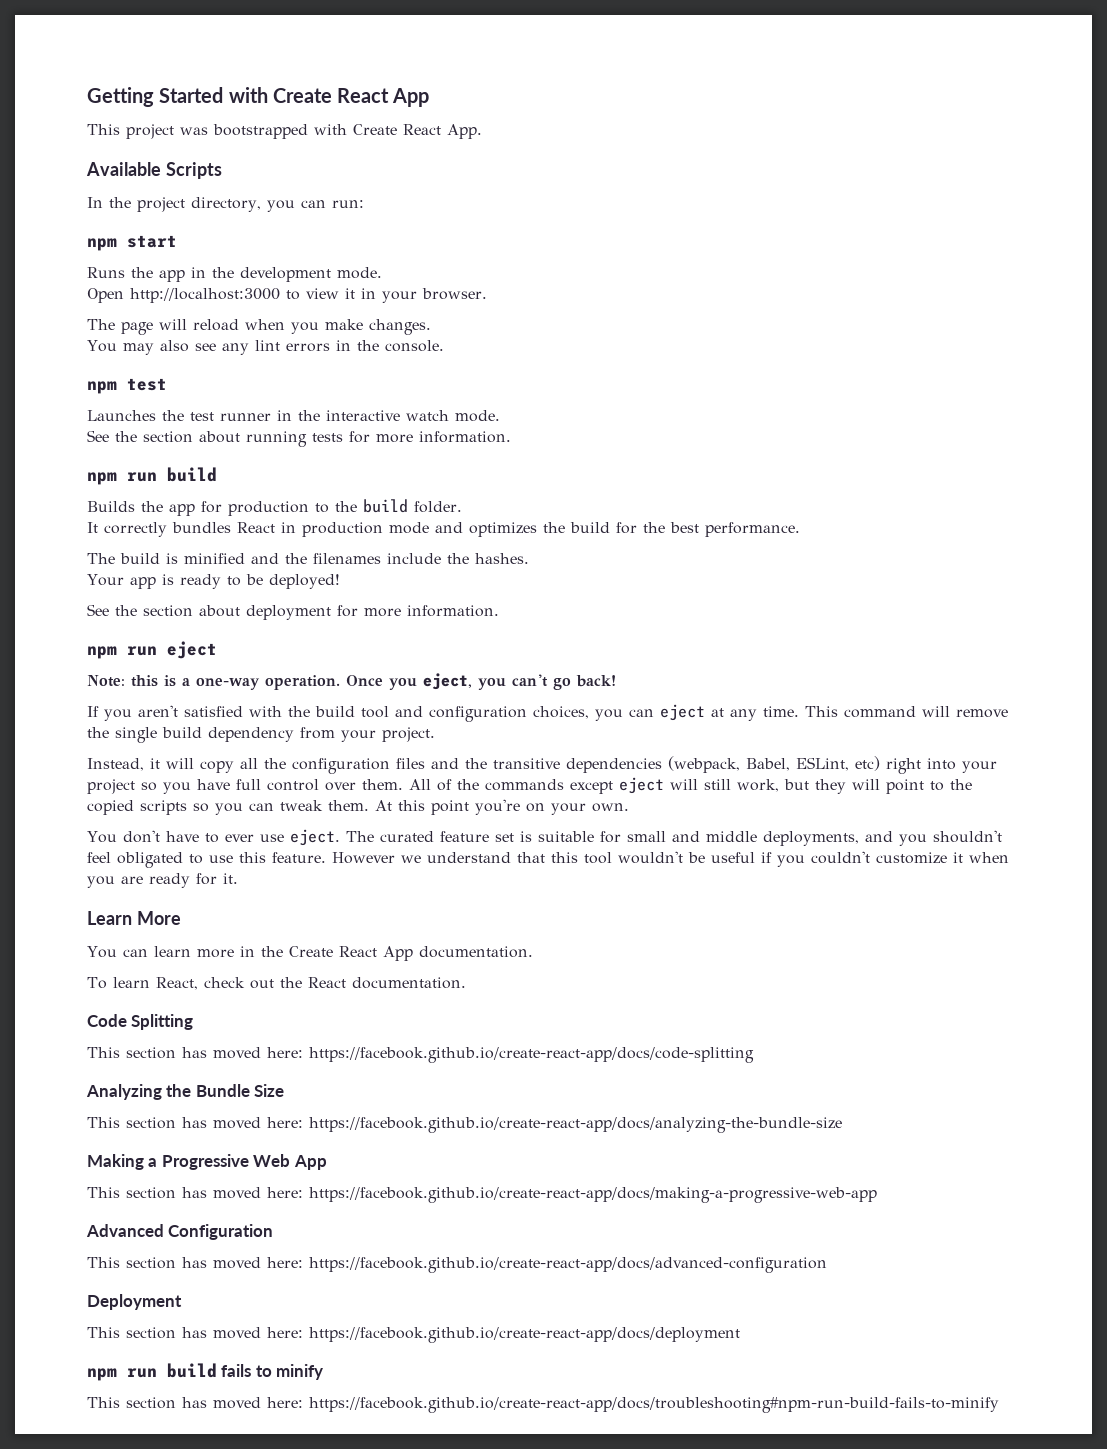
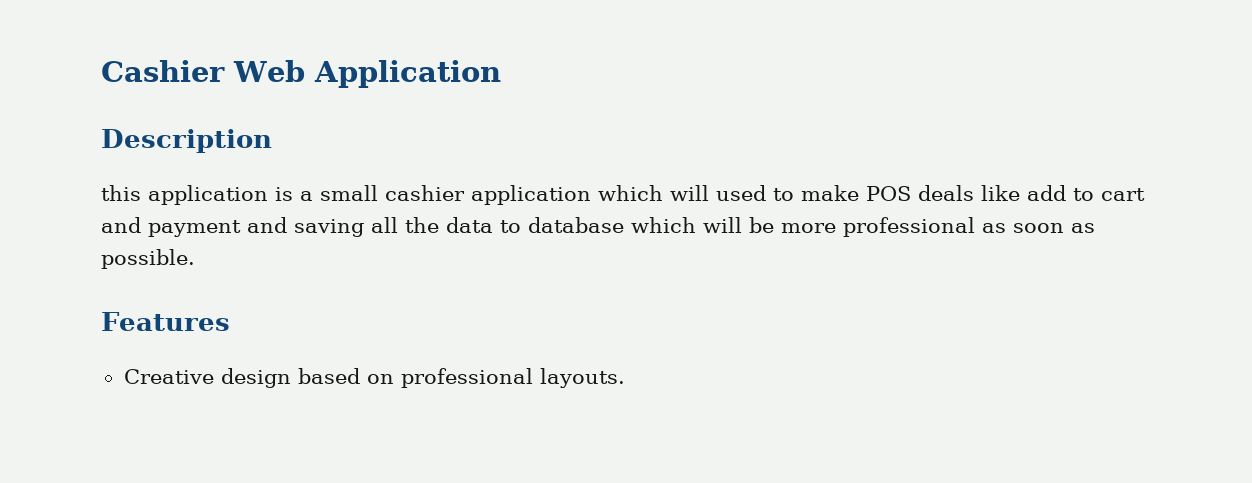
[87,87,430,107] [87,124,482,139] [86,162,222,179] [87,197,364,212] [87,235,177,251] [87,267,382,282] [87,288,487,303] [87,319,431,335] [87,340,444,355] [87,378,167,394] [87,410,500,422] [87,430,511,447] [87,467,217,485] [87,499,462,516] [87,522,800,537] [87,553,529,564] [87,574,340,589] [87,604,499,620] [87,641,217,659] [87,673,616,690] [87,704,1008,722] [87,727,435,743] [87,756,997,774] [87,777,972,794] [87,799,629,815] [87,829,1002,846] [87,851,1009,868] [87,873,238,888] [87,911,181,925] [87,946,533,961] [87,977,466,990] [87,1014,194,1030] [87,1047,754,1063] [86,1084,285,1100] [87,1117,842,1133] [87,1154,327,1170] [87,1187,877,1203] [86,1224,274,1240] [87,1257,827,1273] [87,1294,182,1310] [87,1327,740,1343] [87,1363,324,1381] [87,1397,999,1413] Getting Started with Create React App // This project was bootstrapped with Create React App. // Available Scripts // In the project directory, you can run: // npm start // Runs the app in the development mode. // Open http://localhost:3000 to view it in your browser. // The page will reload when you make changes. // You may also see any lint errors in the console. // npm test // Launches the test runner in the interactive watch mode. // See the section about running tests for more information. // npm run build // Builds the app for production to the build folder. // It correctly bundles React in production mode and optimizes the build for the best performance. // The build is minified and the filenames include the hashes. // Your app is ready to be deployed! // See the section about deployment for more information. // npm run eject // Note: this is a one-way operation. Once you eject, you can't go back! // If you aren't satisfied with the build tool and configuration choices, you can eject at any time. This command will remove the single build dependency from your project. // Instead, it will copy all the configuration files and the transitive dependencies (webpack, Babel, ESLint, etc) right into your project so you have full control over them. All of the commands except eject will still work, but they will point to the copied scripts so you can tweak them. At this point you're on your own. // You don't have to ever use eject. The curated feature set is suitable for small and middle deployments, and you shouldn't feel obligated to use this feature. However we understand that this tool wouldn't be useful if you couldn't customize it when you are ready for it. // Learn More // You can learn more in the Create React App documentation. // To learn React, check out the React documentation. // Code Splitting // This section has moved here: https://facebook.github.io/create-react-app/docs/code-splitting // Analyzing the Bundle Size // This section has moved here: https://facebook.github.io/create-react-app/docs/analyzing-the-bundle-size // Making a Progressive Web App // This section has moved here: https://facebook.github.io/create-react-app/docs/making-a-progressive-web-app // Advanced Configuration // This section has moved here: https://facebook.github.io/create-react-app/docs/advanced-configuration // Deployment // This section has moved here: https://facebook.github.io/create-react-app/docs/deployment // npm run build fails to minify // This section has moved here: https://facebook.github.io/create-react-app/docs/troubleshooting#npm-run-build-fails-to-minify -> [101,60,501,88] [101,129,272,153] [101,185,1145,205] [101,217,1095,237] [101,249,195,269] [101,312,230,331] [123,368,625,388] Cashier Web Application // Description // this application is a small cashier application which will used to make POS deals like add to cart and payment and saving all the data to database which will be more professional as soon as possible. // Features // Creative design based on professional layouts.

